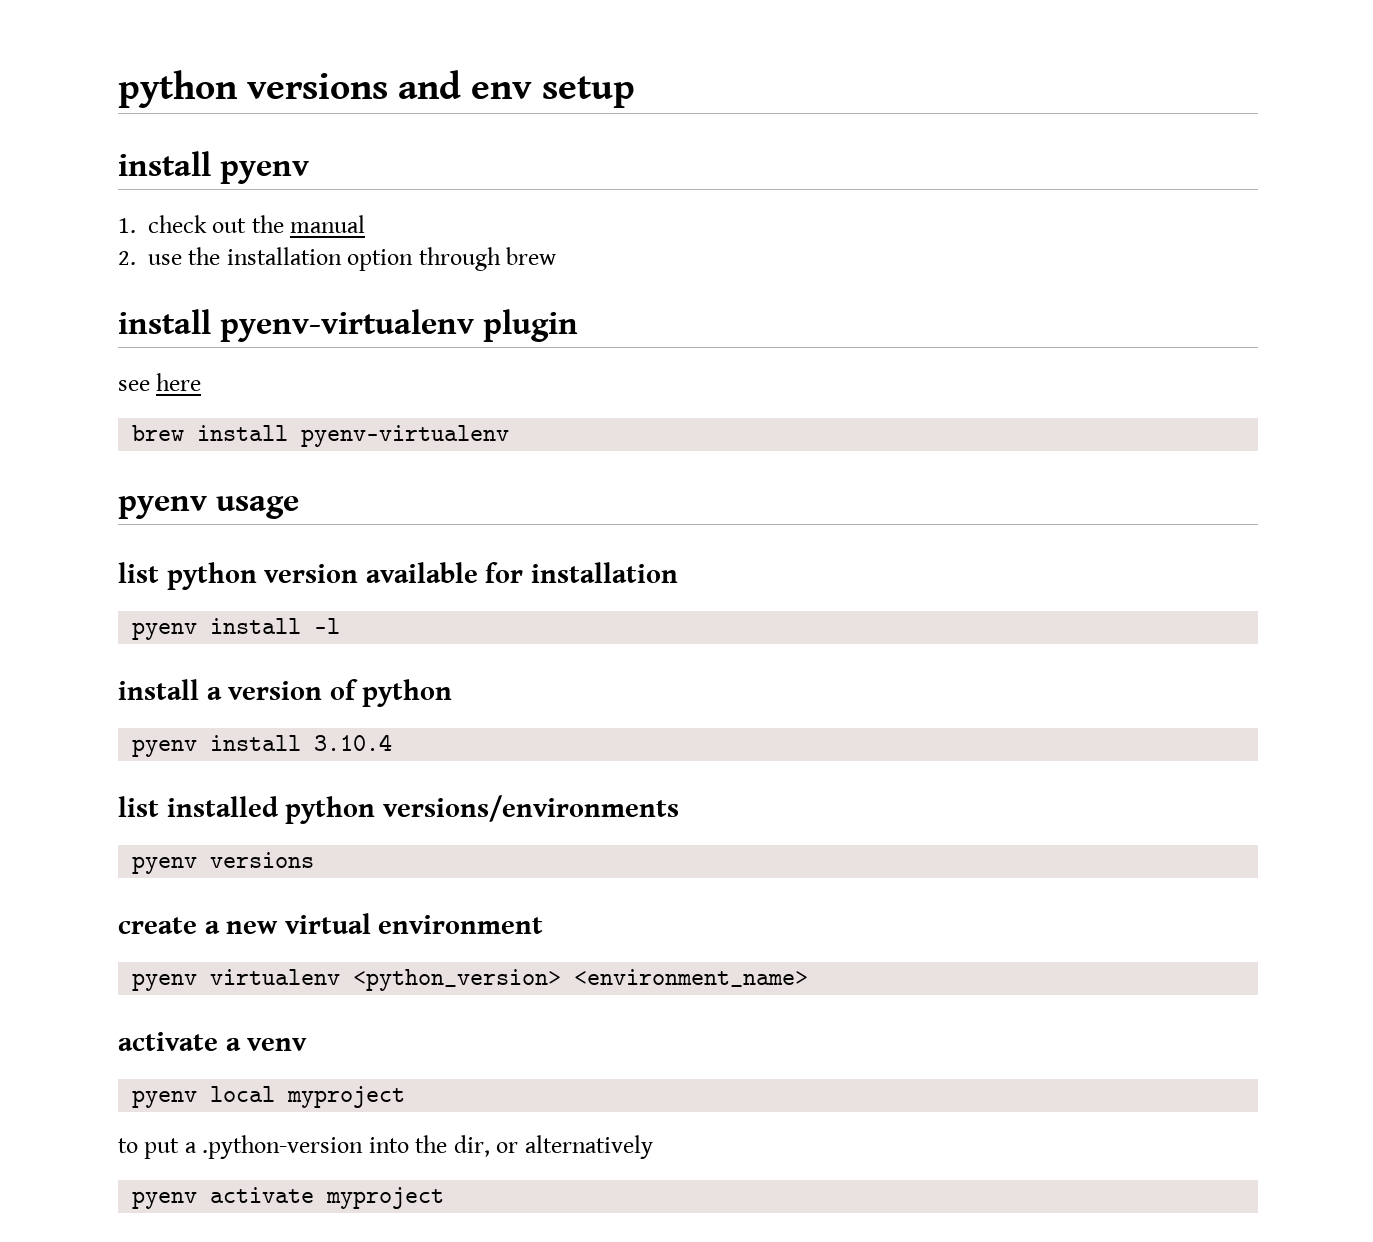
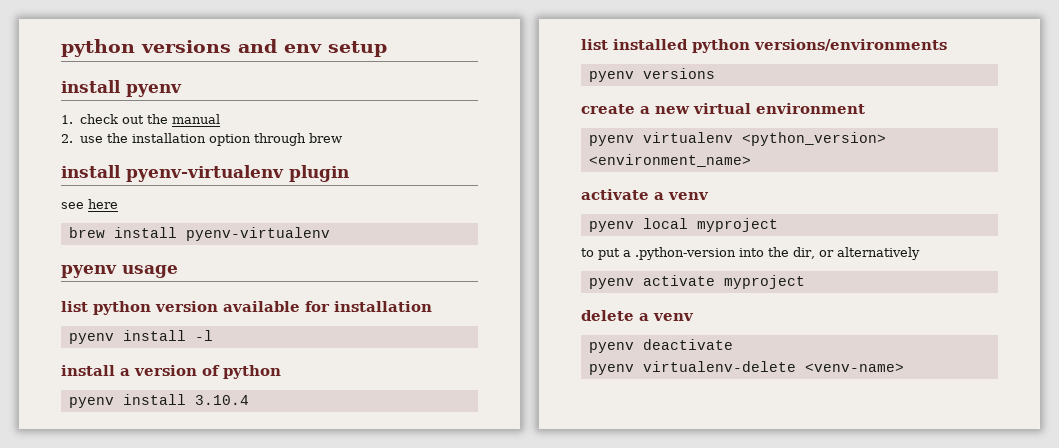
(445, 1198) none -> [581,310,694,321] [588,339,733,353] [588,361,904,375] // delete a venv // pyenv deactivate // pyenv virtualenv-delete <venv-name>

